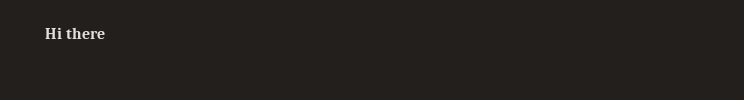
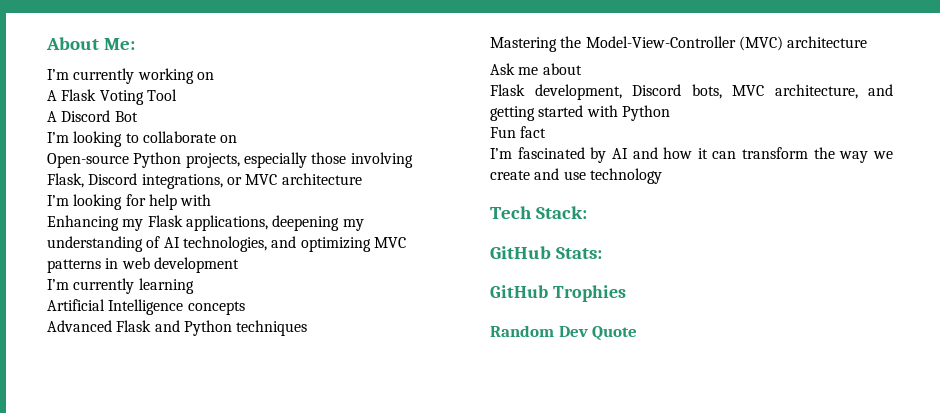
[45,27,106,39] Hi there -> [46,37,135,50] [47,68,214,84] [47,89,177,105] [47,110,138,122] [47,131,238,147] [47,152,413,168] [47,173,362,189] [47,194,212,210] [47,215,364,231] [47,236,406,252] [47,257,239,273] [47,278,194,294] [47,299,245,315] [47,320,308,336] [490,36,868,52] [490,63,582,75] [490,84,893,100] [490,105,670,121] [490,126,547,138] [490,147,893,163] [490,168,662,184] [490,206,587,219] [490,246,602,259] [490,285,626,302] [490,325,638,341] About Me: // I’m currently working on // A Flask Voting Tool // A Discord Bot // I’m looking to collaborate on // Open-source Python projects, especially those involving Flask, Discord integrations, or MVC architecture // I’m looking for help with // Enhancing my Flask applications, deepening my understanding of AI technologies, and optimizing MVC patterns in web development // I’m currently learning // Artificial Intelligence concepts // Advanced Flask and Python techniques // Mastering the Model-View-Controller (MVC) architecture // Ask me about // Flask development, Discord bots, MVC architecture, and getting started with Python // Fun fact // I’m fascinated by AI and how it can transform the way we create and use technology // Tech Stack: // GitHub Stats: // GitHub Trophies // Random Dev Quote

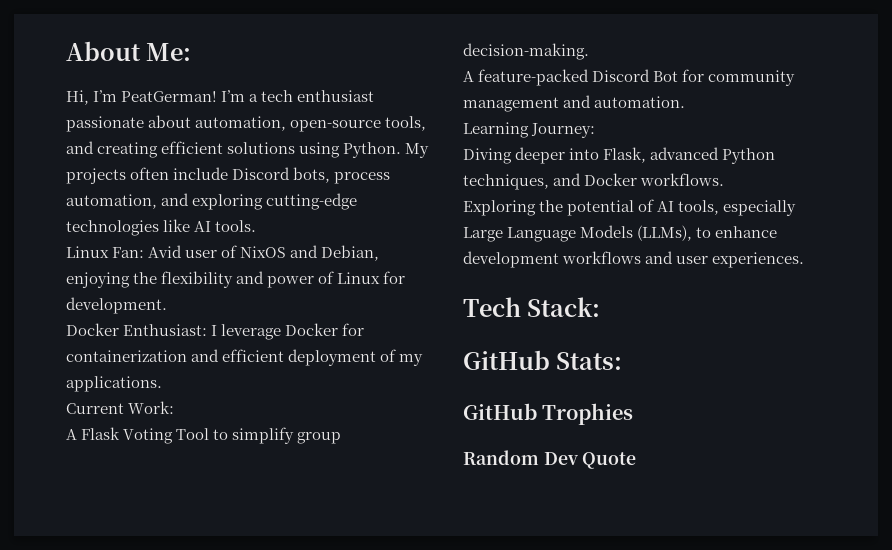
[47,68,214,84] I’m currently working on -> [66,90,375,105] [66,115,427,132] [66,141,430,158] [66,167,391,184] [66,193,358,210] [66,219,257,236] [66,245,380,261] [66,271,406,288] [66,297,167,314] [66,323,365,340] [66,349,424,366] [66,376,162,392] [66,401,175,414] Hi, I’m PeatGerman! I’m a tech enthusiast passionate about automation, open-source tools, and creating efficient solutions using Python. My projects often include Discord bots, process automation, and exploring cutting-edge technologies like AI tools. // Linux Fan: Avid user of NixOS and Debian, enjoying the flexibility and power of Linux for development. // Docker Enthusiast: I leverage Docker for containerization and efficient deployment of my applications. // Current Work:
[47,111,57,122] // A -> [213,427,342,444] [463,43,589,60] [463,69,590,86] to simplify group decision-making. // A feature-packed
[47,131,238,147] [47,152,413,168] [47,173,362,189] [47,194,212,210] [47,215,364,231] [47,236,406,252] [47,257,239,273] [47,278,194,294] [47,299,245,315] [47,320,308,336] [490,36,868,52] [490,63,582,75] [490,84,893,100] [490,105,670,121] [490,126,547,138] [490,147,893,163] [490,168,662,184] // I’m looking to collaborate on // Open-source Python projects, especially those involving Flask, Discord integrations, or MVC architecture // I’m looking for help with // Enhancing my Flask applications, deepening my understanding of AI technologies, and optimizing MVC patterns in web development // I’m currently learning // Artificial Intelligence concepts // Advanced Flask and Python techniques // Mastering the Model-View-Controller (MVC) architecture // Ask me about // Flask development, Discord bots, MVC architecture, and getting started with Python // Fun fact // I’m fascinated by AI and how it can transform the way we create and use technology -> [682,69,796,86] [463,95,686,112] [463,122,596,138] [463,147,776,164] [463,173,725,190] [463,199,797,216] [463,225,778,242] [463,251,805,268] for community management and automation. // Learning Journey: // Diving deeper into Flask, advanced Python techniques, and Docker workflows. // Exploring the potential of AI tools, especially Large Language Models (LLMs), to enhance development workflows and user experiences.

